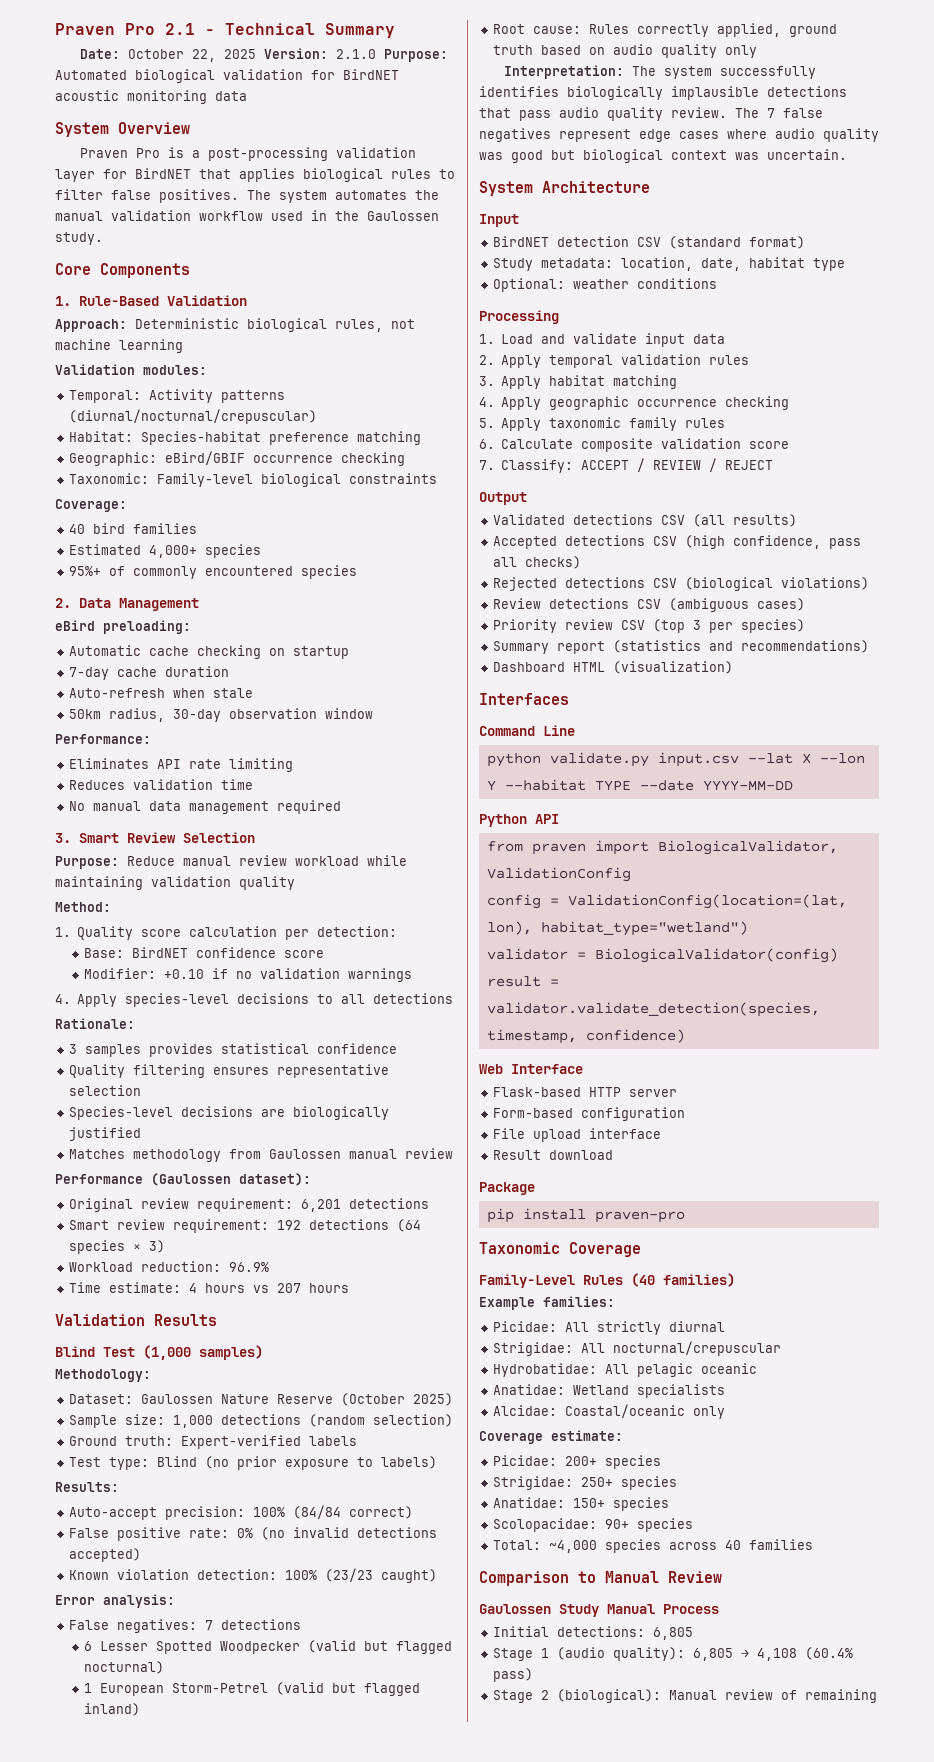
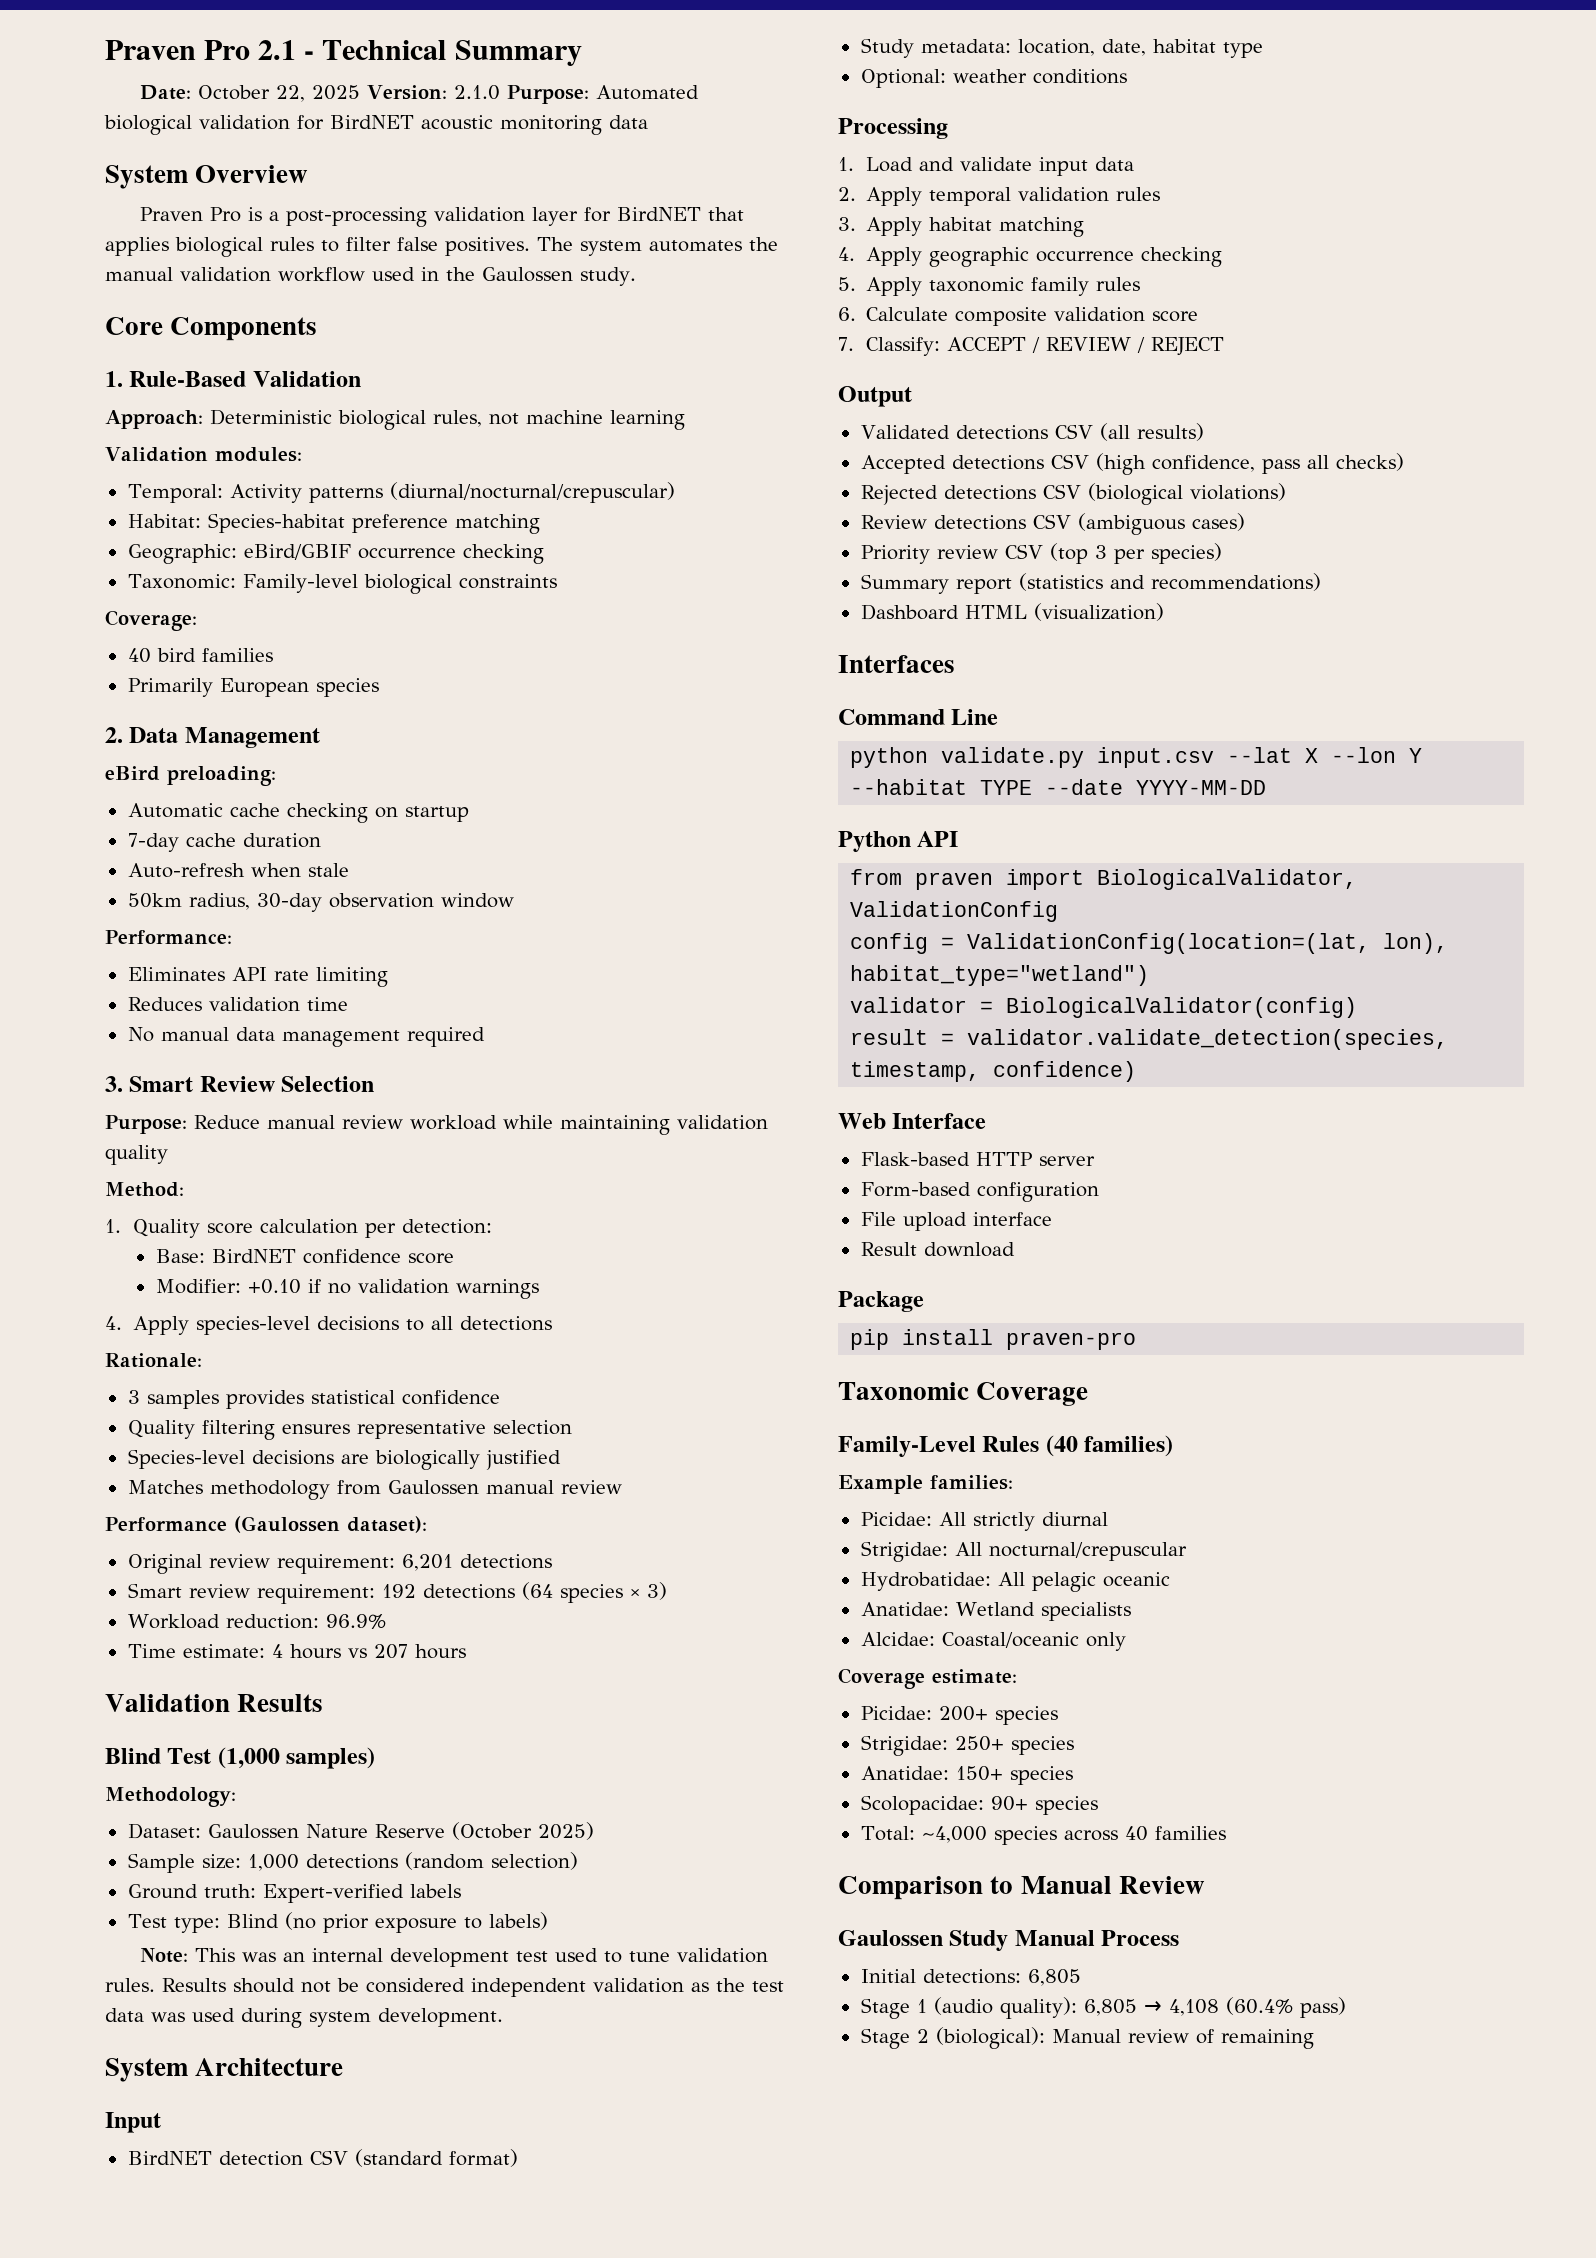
[68,544,261,558] [68,566,293,579] Estimated 4,000+ species // 95%+ of commonly encountered -> [127,678,309,697] Primarily European
[55,1482,119,1492] [68,1505,413,1520] [68,1527,437,1541] [68,1548,141,1562] [68,1568,437,1583] [55,1594,175,1608] [68,1619,301,1633] [83,1640,452,1654] [83,1661,164,1674] [83,1682,420,1696] [83,1703,140,1716] [492,23,837,37] [492,44,757,58] [503,65,816,79] [479,86,847,100] [479,107,823,121] [479,128,879,142] [479,149,847,163] Results: // Auto-accept precision: 100% (84/84 correct) // False positive rate: 0% (no invalid detections accepted) // Known violation detection: 100% (23/23 caught) // Error analysis: // False negatives: 7 detections // 6 Lesser Spotted Woodpecker (valid but flagged nocturnal) // 1 European Storm-Petrel (valid but flagged inland) // Root cause: Rules correctly applied, ground truth based on audio quality only // Interpretation: The system successfully identifies biologically implausible detections that pass audio quality review. The 7 false negatives represent edge cases where audio quality was good but biological context was uncertain. -> [140,1948,769,1967] [105,1978,784,1997] [105,2008,503,2028] Note: This was an internal development test used to tune validation rules. Results should not be considered independent validation as the test data was used during system development.

